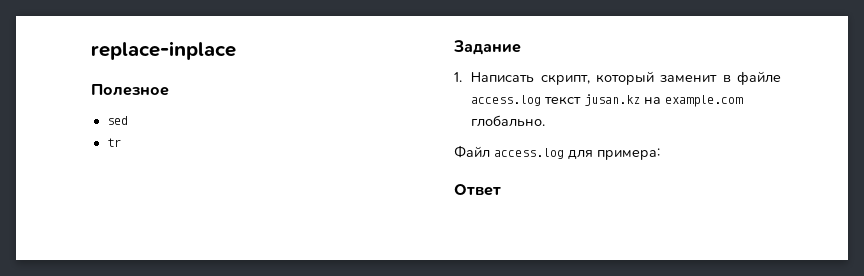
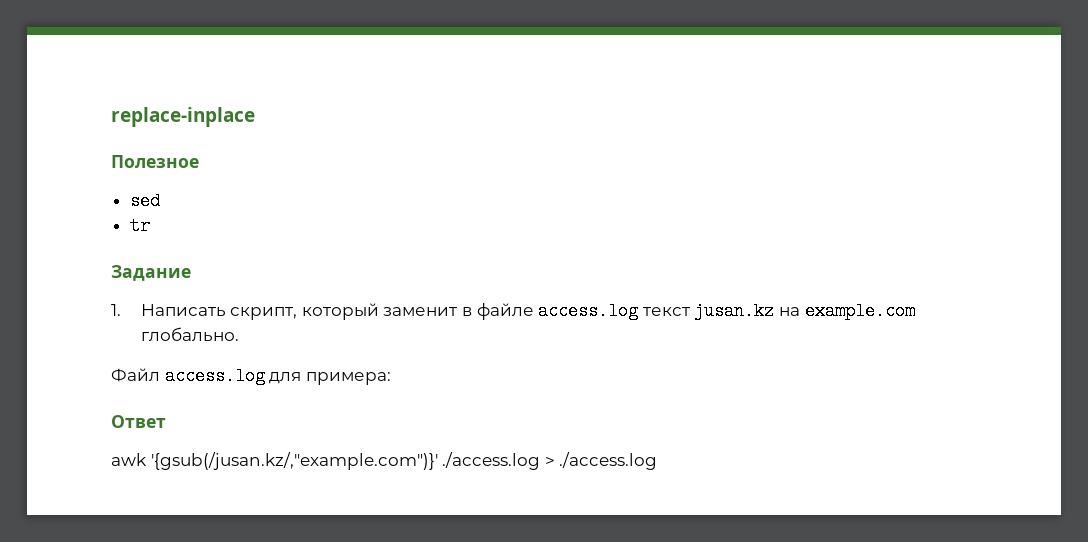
(501, 190) none -> [111,452,658,470] // awk '{gsub(/jusan.kz/,"example.com")}' ./access.log > ./access.log

